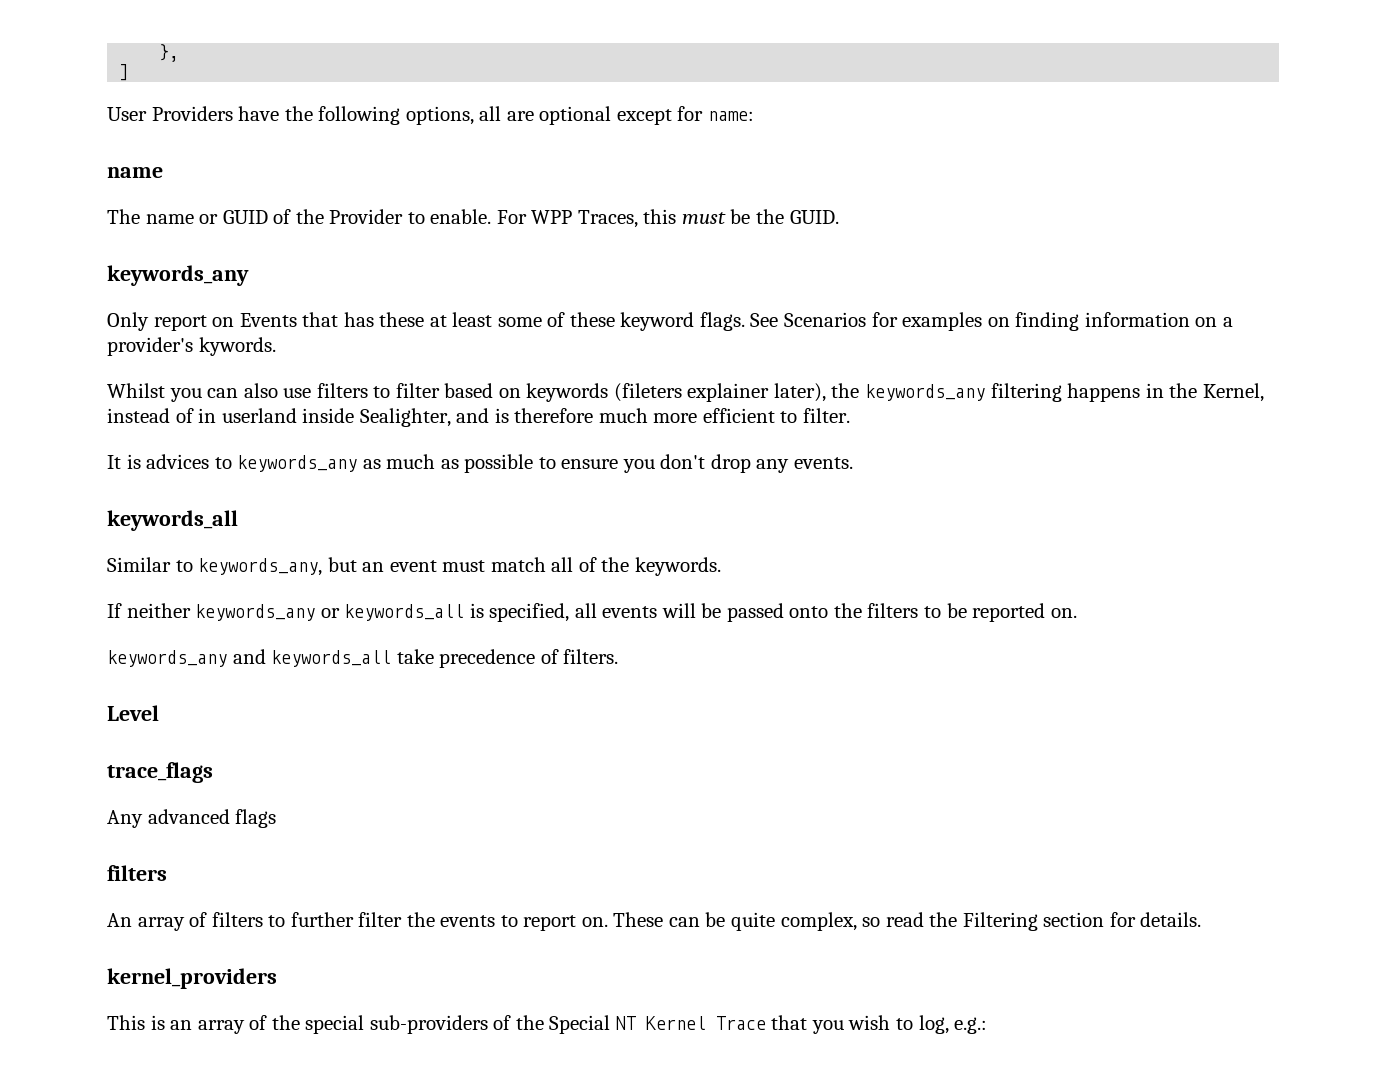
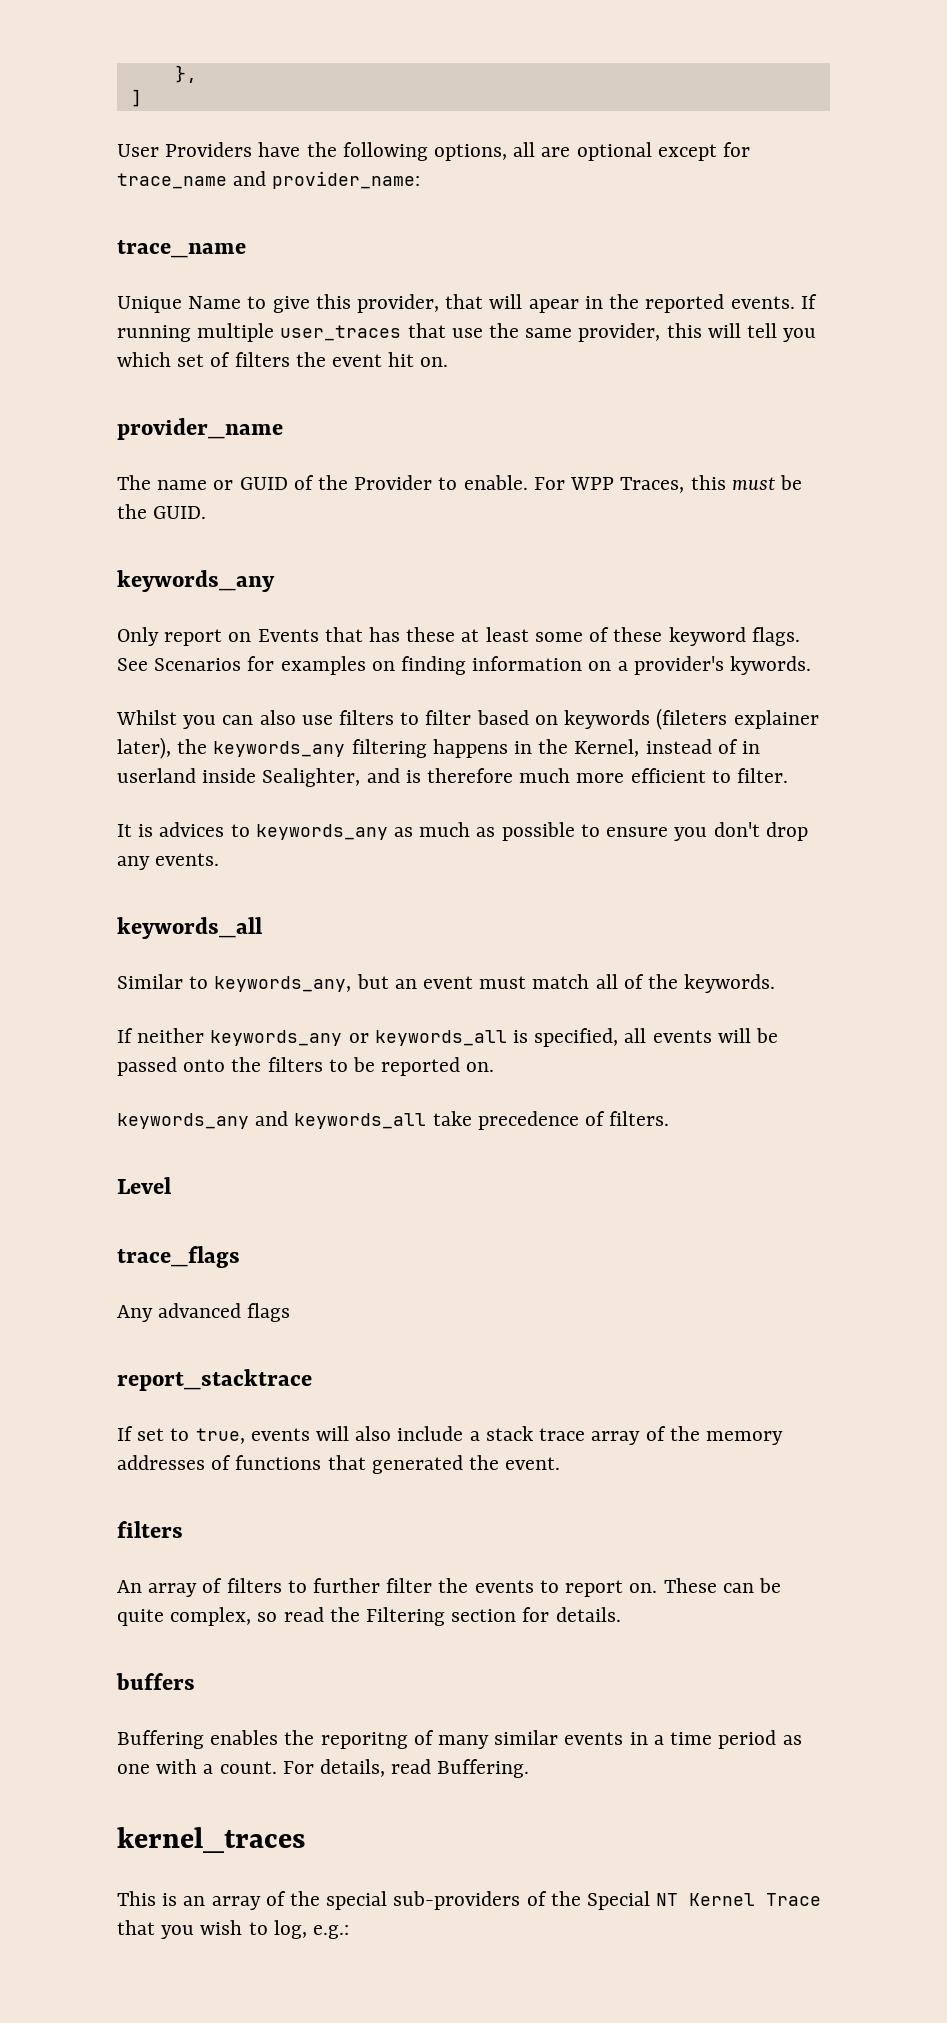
[707,111,754,121] [107,167,163,178] name: // name -> [117,171,421,189] [117,240,246,258] [117,294,817,313] [117,323,817,342] [117,352,449,367] [117,418,283,440] trace_name and provider_name: // trace_name // Unique Name to give this provider, that will apear in the reported events. If running multiple user_traces that use the same provider, this will tell you which set of filters the event hit on. // provider_name
(277, 818) none -> [117,1369,312,1391] [117,1426,783,1445] [117,1455,561,1474] // report_stacktrace // If set to true, events will also include a stack trace array of the memory addresses of functions that generated the event.
[107,968,277,989] kernel_providers -> [116,1673,195,1690] [117,1730,802,1749] [117,1759,530,1778] [117,1827,305,1853] buffers // Buffering enables the reporitng of many similar events in a time period as one with a count. For details, read Buffering. // kernel_traces

